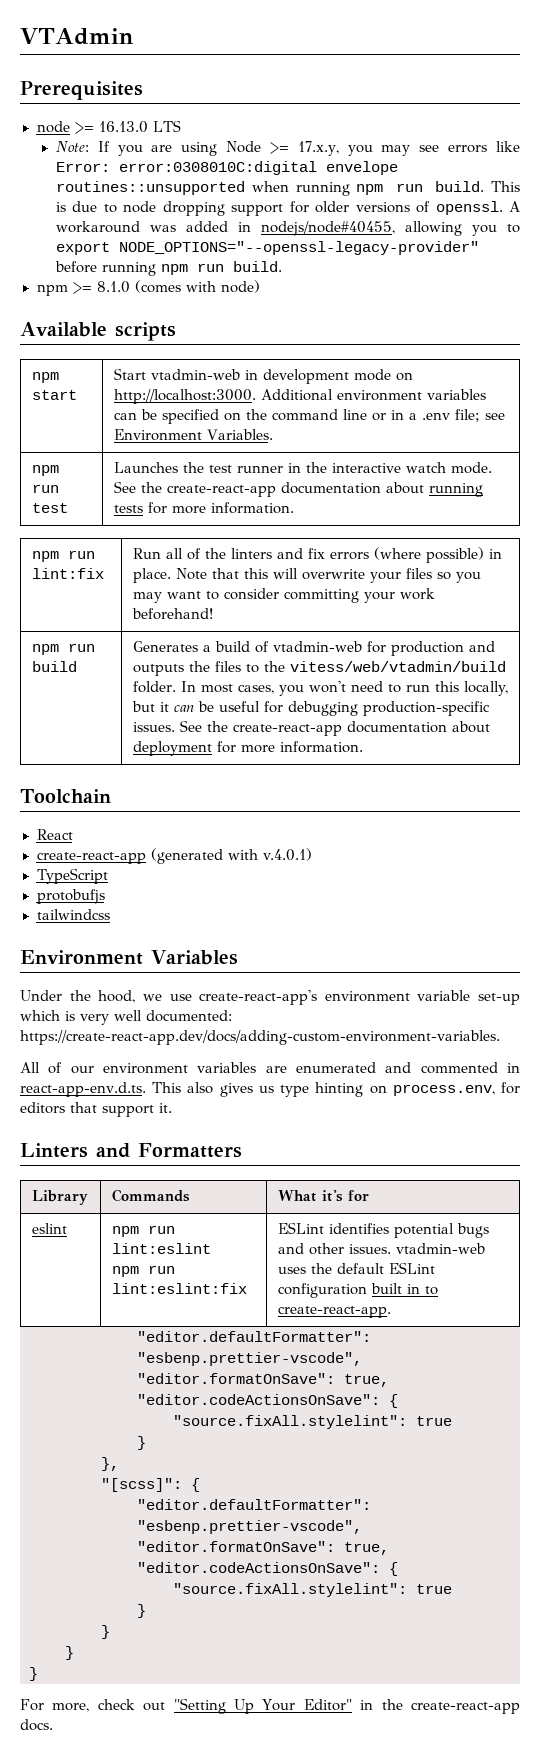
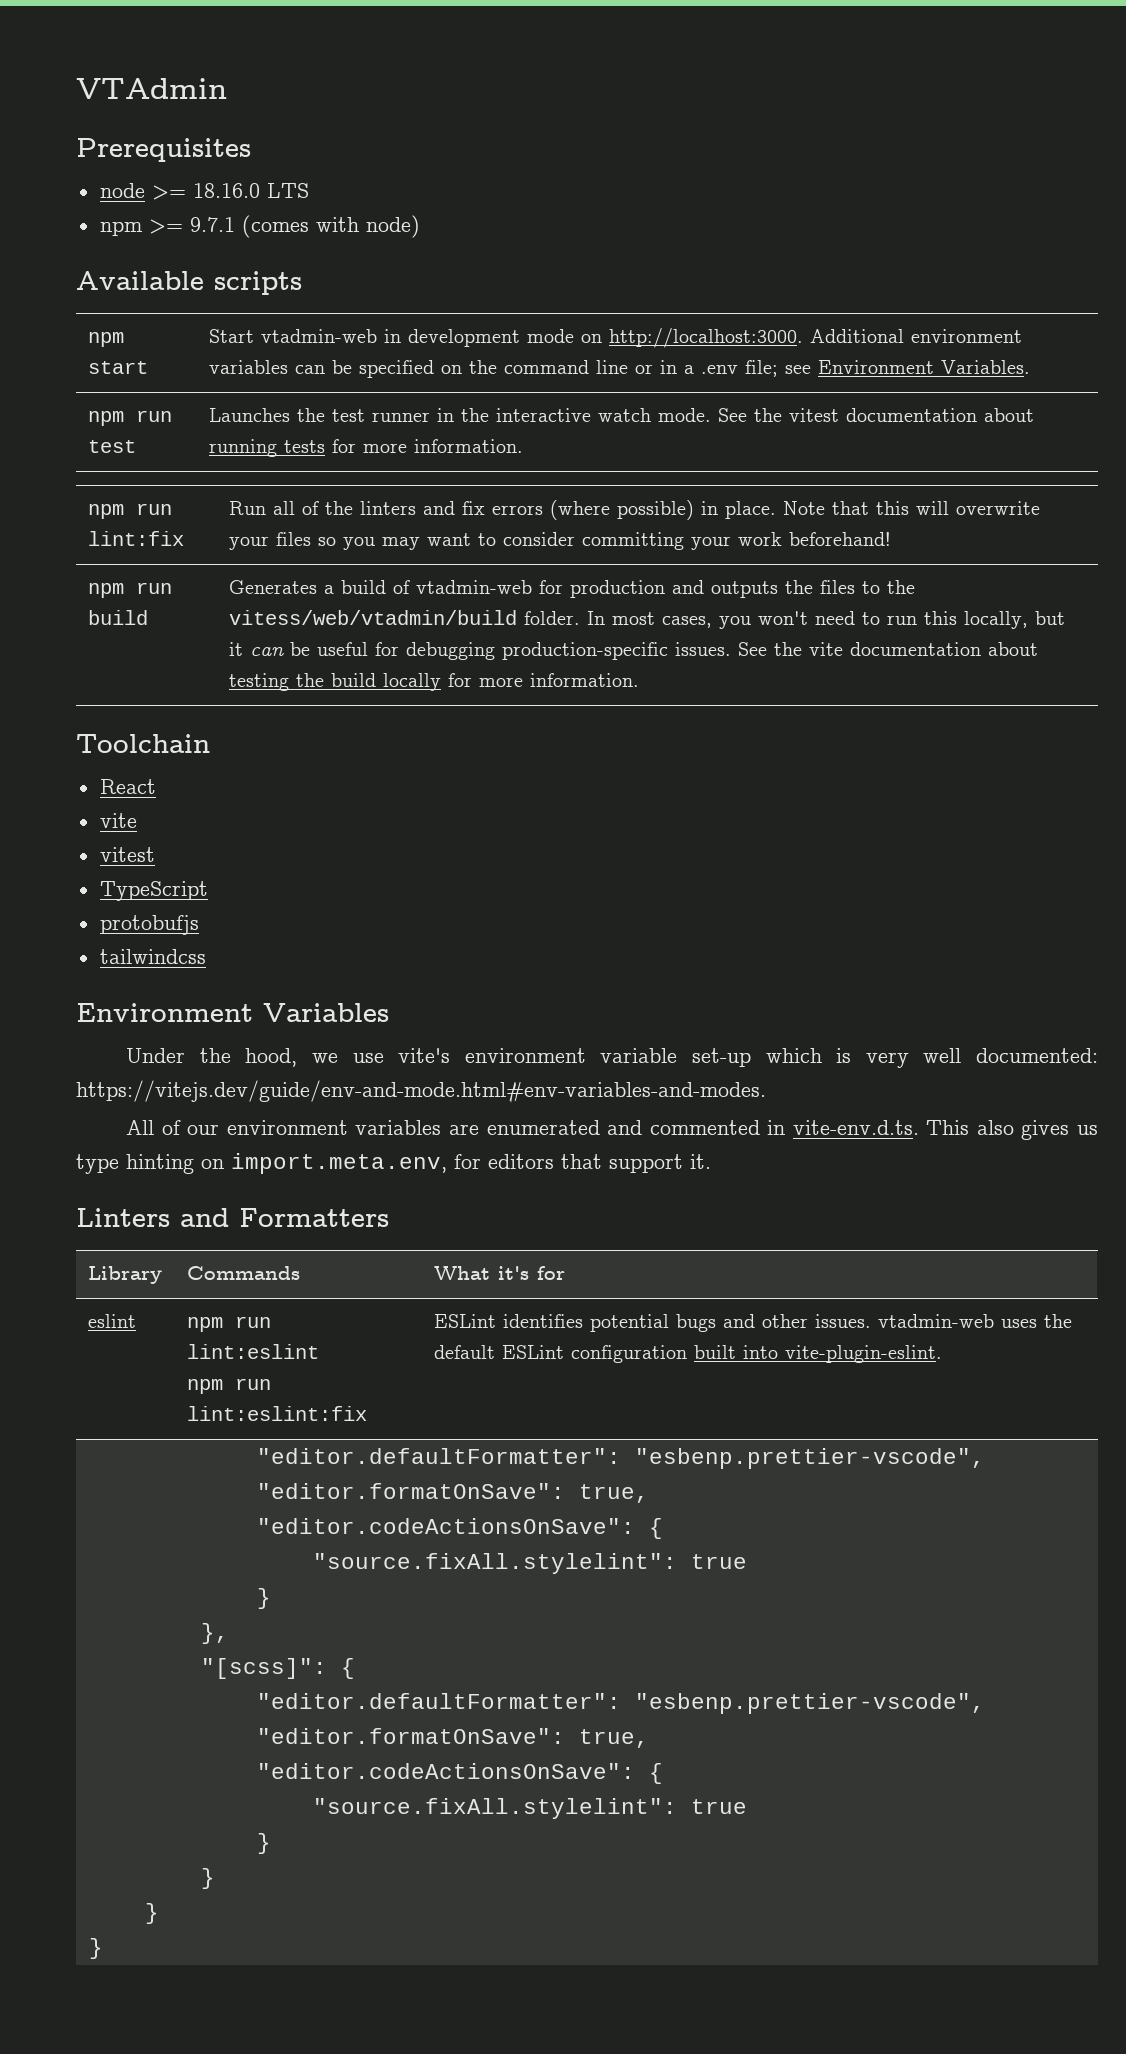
[98,121,148,133] 16.13.0 -> [192,183,260,198] 18.16.0
[55,141,520,156] [55,161,398,175] [55,181,520,196] [55,201,520,216] [55,221,520,236] [55,241,479,255] [54,261,282,276] // Note: If you are using Node >= 17.x.y, you may see errors like Error: error:0308010C:digital envelope routines::unsupported when running npm run build. This is due to node dropping support for older versions of openssl. A workaround was added in nodejs/node#40455, allowing you to export NODE_OPTIONS="--openssl-legacy-provider" before running npm run build. -> (309, 190) none
[96,281,130,293] 8.1.0 -> [189,217,235,232] 9.7.1
[166,485,276,497] create-react-app -> [789,408,840,422] vitest
[232,721,490,736] [132,741,212,756] create-react-app documentation about deployment -> [809,642,1039,656] [229,673,442,691] vite documentation about testing the build locally
[36,848,313,864] create-react-app (generated with v.4.0.1) -> [99,813,137,828] [99,847,155,862] vite // vitest
[199,990,318,1005] create-react-app's -> [398,1048,451,1063] vite's
[20,1030,500,1045] https://create-react-app.dev/docs/adding-custom-environment-variables. -> [76,1080,766,1104] https://vitejs.dev/guide/env-and-mode.html#env-variables-and-modes.
[20,1082,146,1097] react-app-env.d.ts. -> [792,1120,919,1135] vite-env.d.ts.
[392,1084,495,1096] process.env, -> [231,1153,447,1174] import.meta.env,
[406,1284,438,1295] [277,1306,391,1318] in to create-react-app. -> [743,1345,943,1363] into vite-plugin-eslint.
[20,1698,520,1714] [20,1719,53,1731] // For more, check out "Setting Up Your Editor" in the create-react-app docs. -> (103, 1948) none

